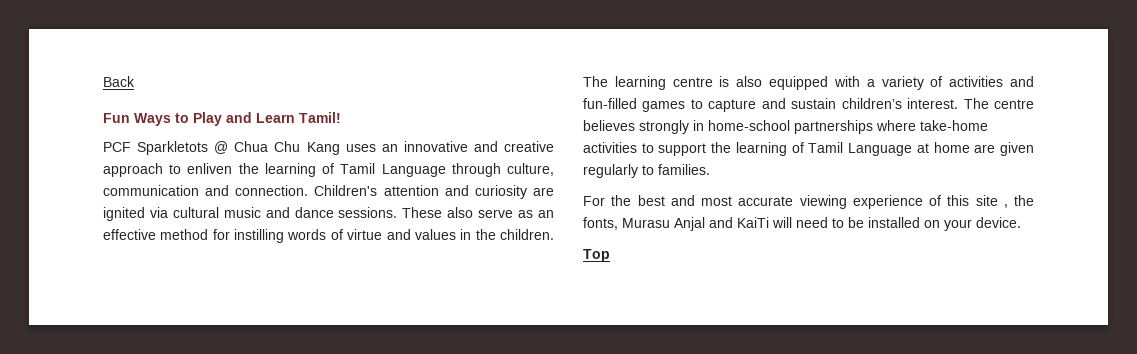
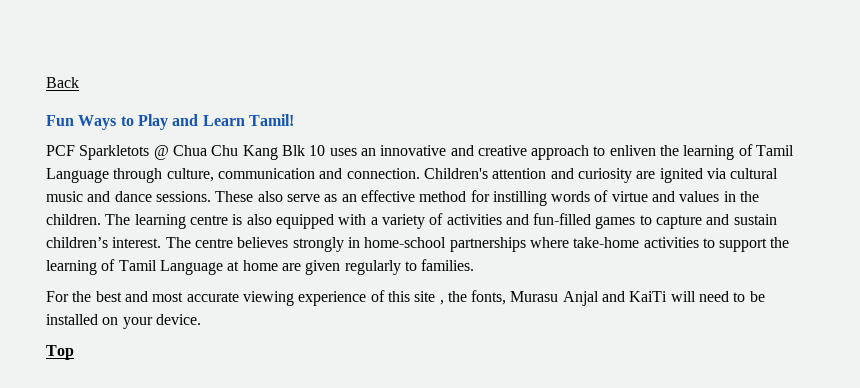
(340, 148) none -> [281,145,326,156] Blk 10

